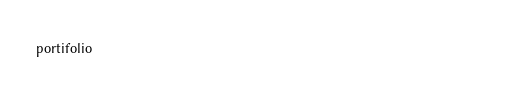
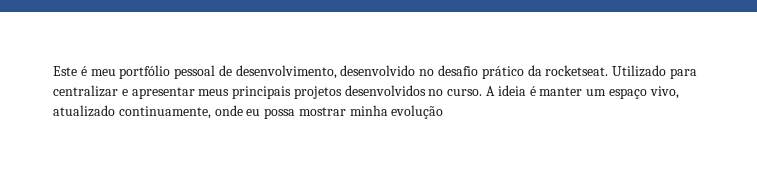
[36,43,92,57] portifolio -> [53,65,697,79] [53,85,679,99] [53,105,444,119] Este é meu portfólio pessoal de desenvolvimento, desenvolvido no desafio prático da rocketseat. Utilizado para centralizar e apresentar meus principais projetos desenvolvidos no curso. A ideia é manter um espaço vivo, atualizado continuamente, onde eu possa mostrar minha evolução

